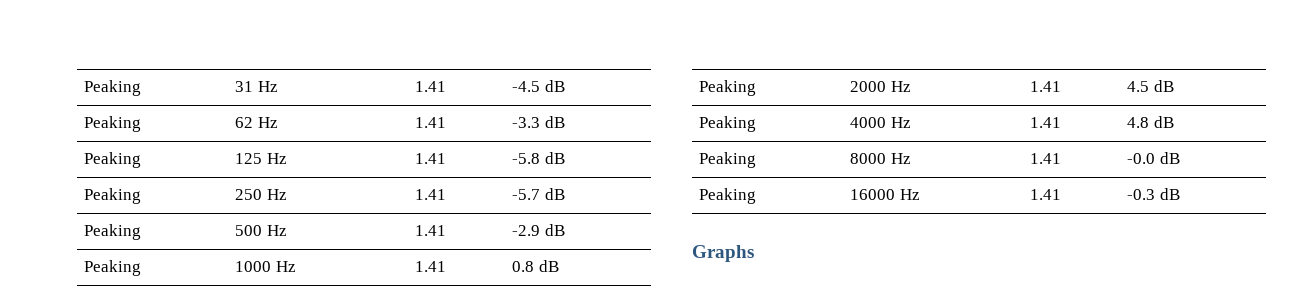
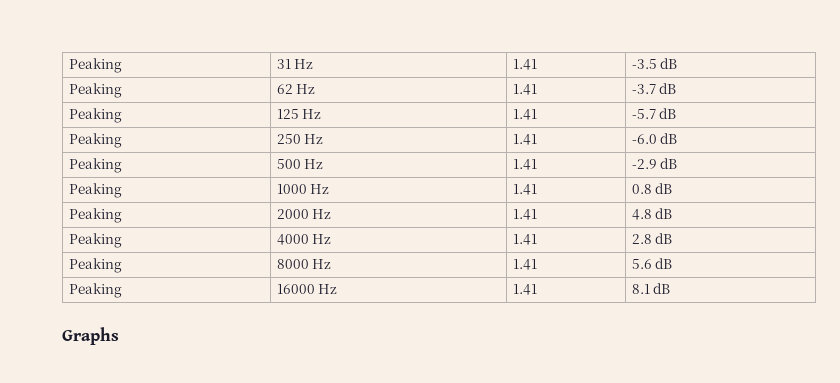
[512,81,541,92] -4.5 -> [631,59,657,69] -3.5
[512,117,541,128] -3.3 -> [631,84,656,94] -3.7
[512,153,541,164] -5.8 -> [631,109,656,119] -5.7
[512,189,541,200] -5.7 -> [631,134,657,144] -6.0
[1127,81,1150,92] 4.5 -> [631,209,652,220] 4.8
[1127,117,1150,128] 4.8 -> [631,234,652,244] 2.8
[1127,153,1156,164] -0.0 -> [631,259,652,269] 5.6
[1127,189,1156,200] -0.3 -> [631,284,650,294] 8.1

